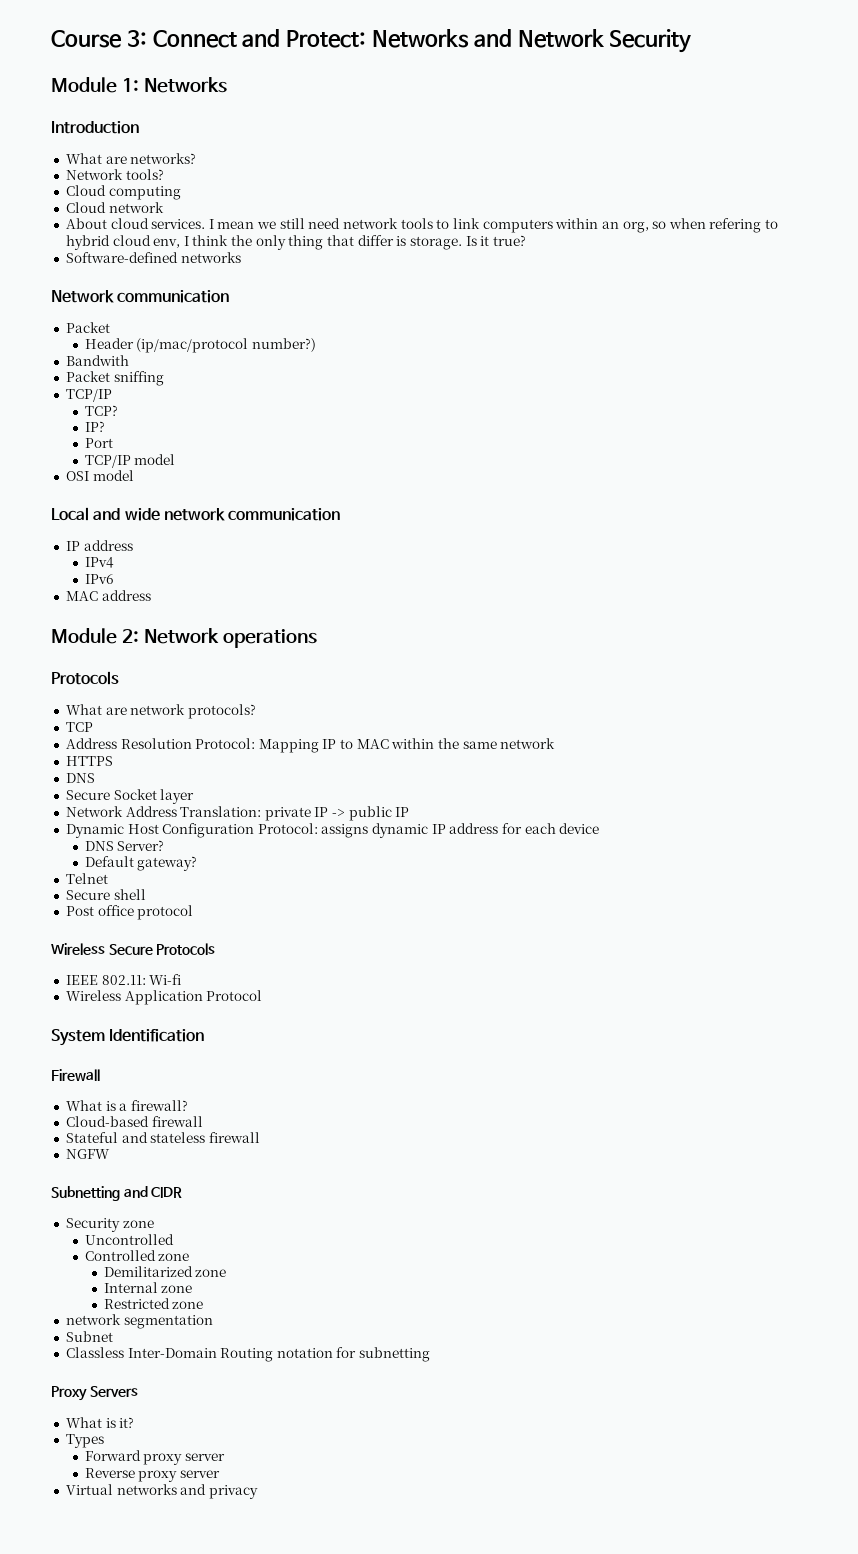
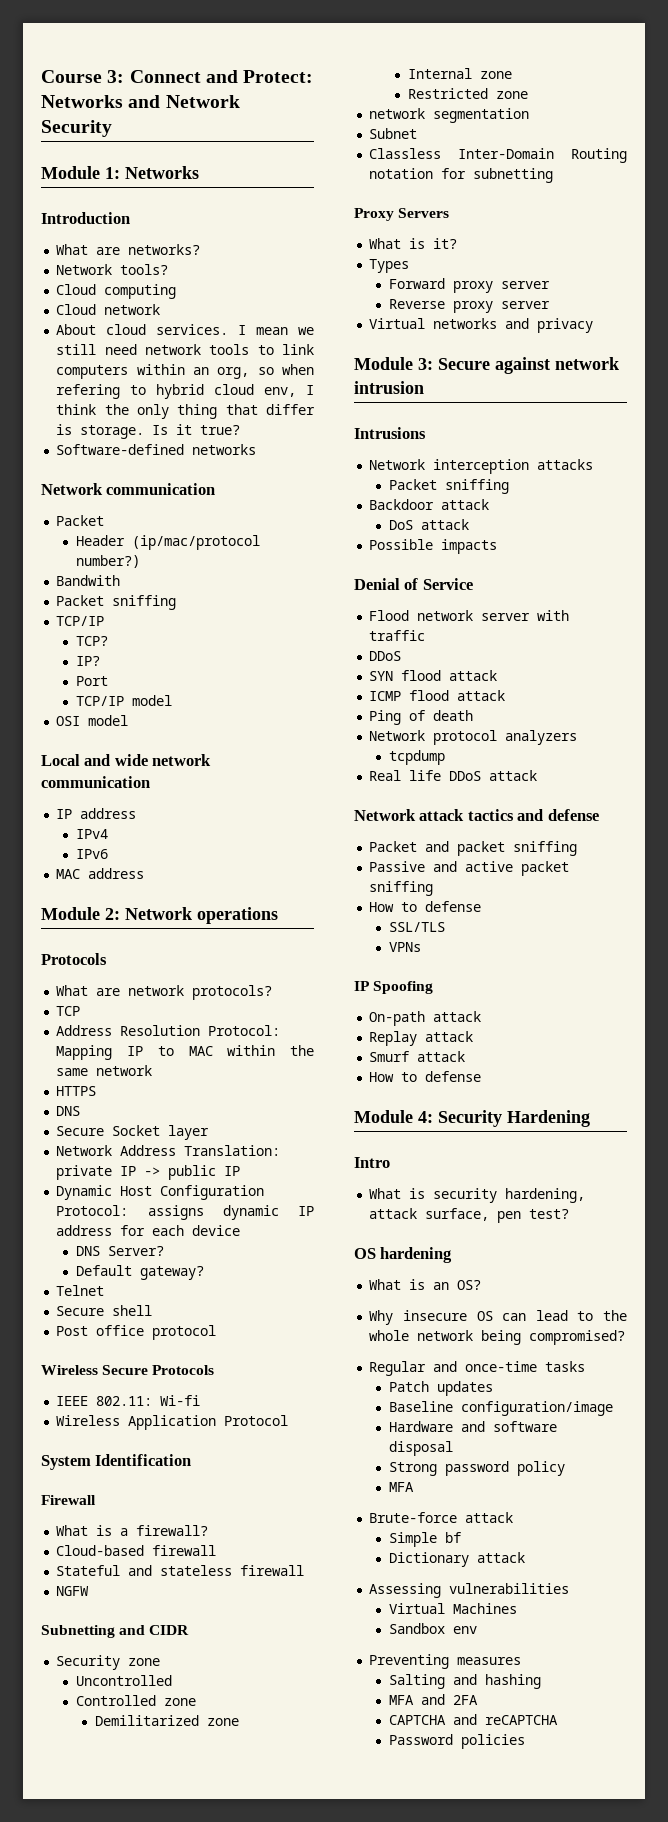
(258, 1492) none -> [354,357,619,374] [354,381,424,394] [354,427,426,439] [369,459,594,474] [388,479,509,494] [369,499,490,510] [388,519,469,530] [369,539,498,554] [354,578,473,590] [369,610,570,621] [369,630,426,641] [369,651,402,661] [369,670,498,681] [369,690,506,701] [369,710,474,725] [369,730,578,745] [388,750,445,765] [369,770,538,781] [354,809,599,821] [369,841,578,856] [369,861,570,876] [369,881,434,896] [369,901,482,912] [388,922,445,932] [388,942,421,952] [354,981,434,994] [369,1011,482,1026] [369,1031,474,1046] [369,1051,466,1062] [369,1071,482,1082] [354,1110,590,1127] [354,1157,390,1168] [369,1188,586,1203] [369,1208,570,1223] [354,1247,453,1263] [369,1279,482,1290] [369,1310,627,1325] [369,1330,626,1345] [369,1361,586,1376] [388,1381,493,1396] [388,1401,613,1416] [388,1421,557,1432] [388,1441,453,1456] [388,1461,565,1476] [388,1482,414,1492] [369,1512,514,1523] [388,1532,461,1547] [388,1552,525,1567] [369,1583,570,1598] [388,1603,517,1614] [388,1623,477,1634] [369,1654,522,1669] [388,1674,541,1689] [388,1694,478,1705] [388,1714,558,1725] [388,1734,525,1749] // Module 3: Secure against network intrusion // Intrusions // Network interception attacks // Packet sniffing // Backdoor attack // DoS attack // Possible impacts // Denial of Service // Flood network server with traffic // DDoS // SYN flood attack // ICMP flood attack // Ping of death // Network protocol analyzers // tcpdump // Real life DDoS attack // Network attack tactics and defense // Packet and packet sniffing // Passive and active packet sniffing // How to defense // SSL/TLS // VPNs // IP Spoofing // On-path attack // Replay attack // Smurf attack // How to defense // Module 4: Security Hardening // Intro // What is security hardening, attack surface, pen test? // OS hardening // What is an OS? // Why insecure OS can lead to the whole network being compromised? // Regular and once-time tasks // Patch updates // Baseline configuration/image // Hardware and software disposal // Strong password policy // MFA // Brute-force attack // Simple bf // Dictionary attack // Assessing vulnerabilities // Virtual Machines // Sandbox env // Preventing measures // Salting and hashing // MFA and 2FA // CAPTCHA and reCAPTCHA // Password policies

